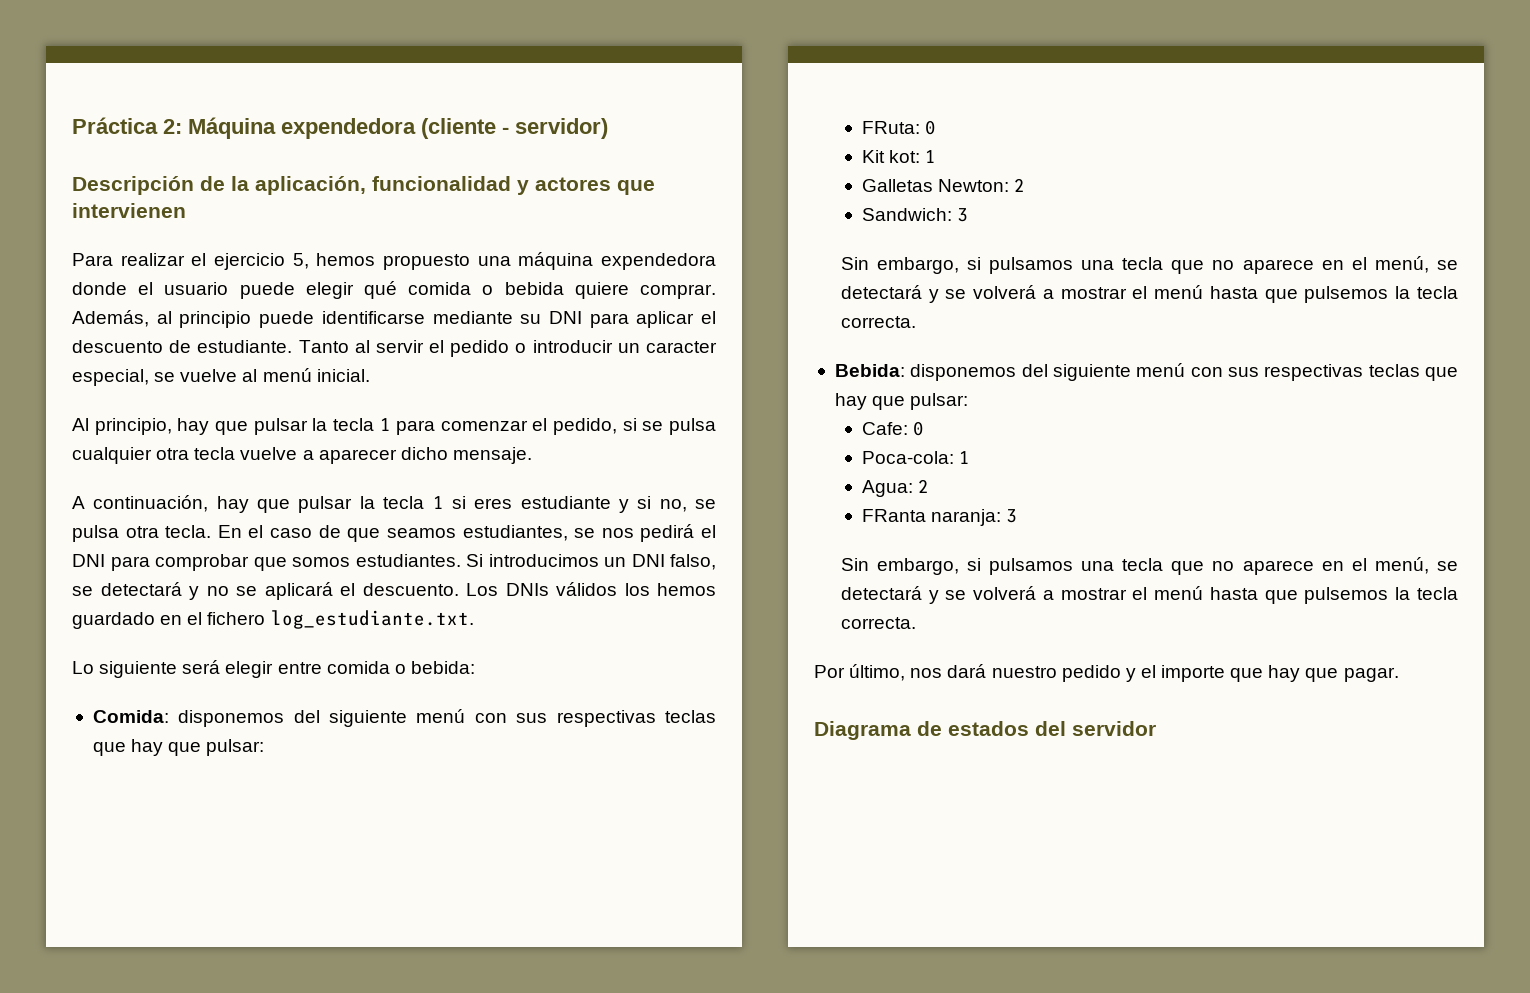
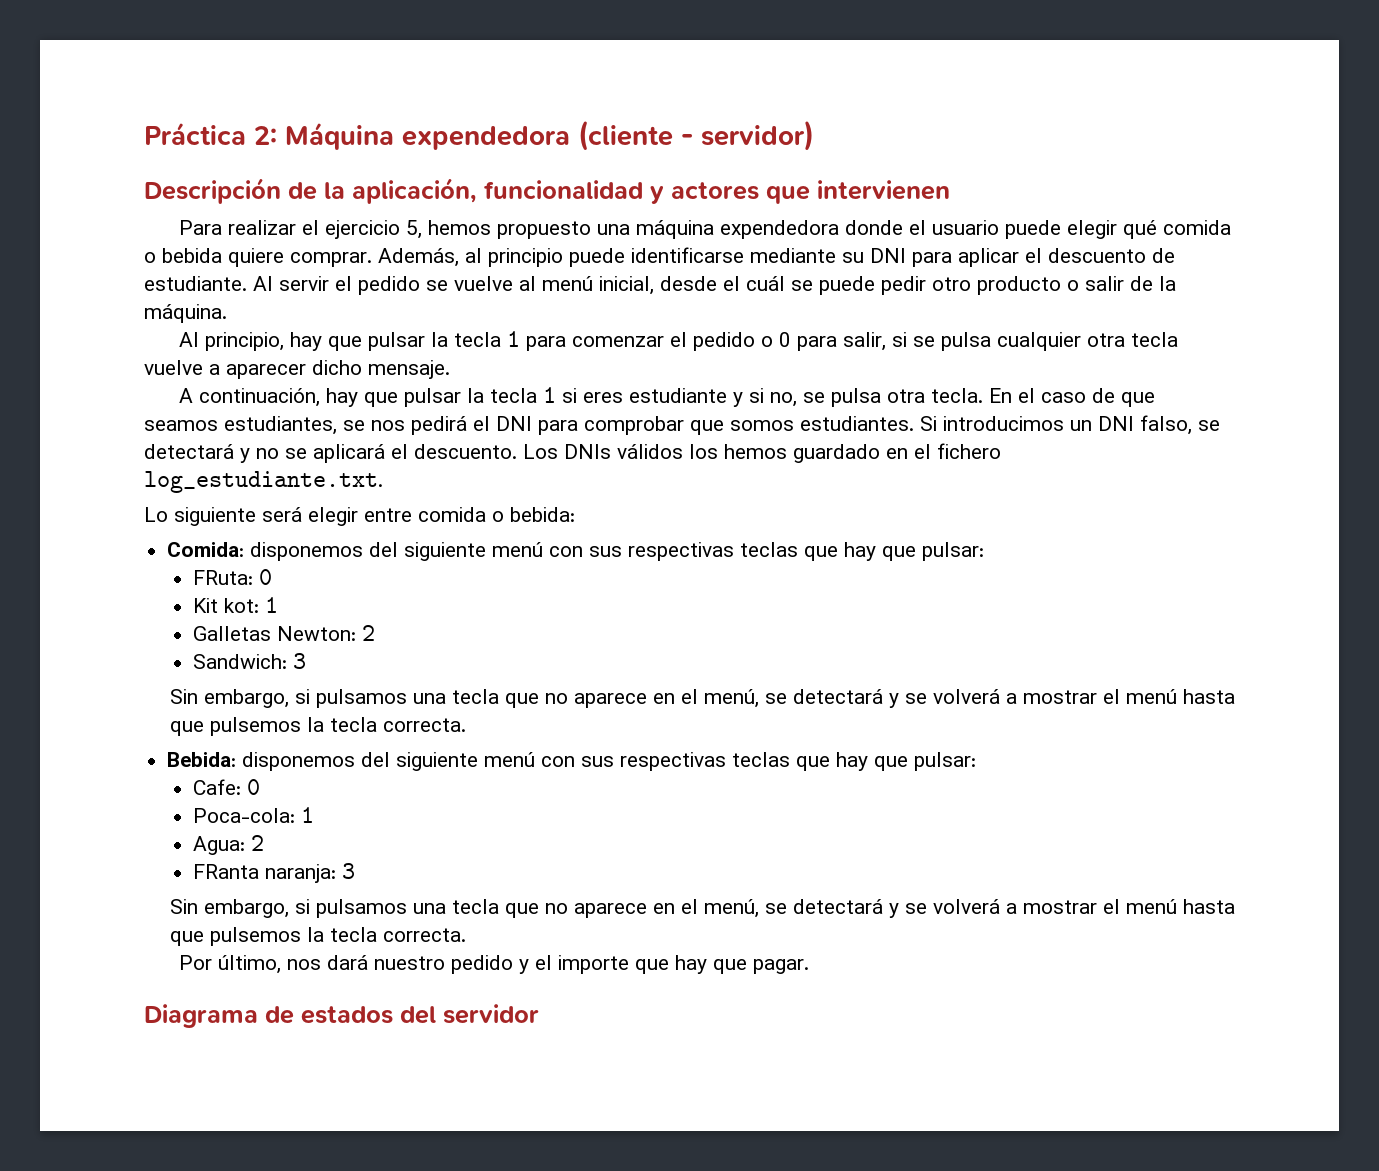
[298,340,370,353] Tanto al -> [253,276,273,291] Al
[515,340,718,353] [72,368,370,386] o introducir un caracter especial, se vuelve al menú inicial. -> [426,276,1176,295] [144,304,227,323] se vuelve al menú inicial, desde el cuál se puede pedir otro producto o salir de la máquina.
[553,418,618,435] pedido, -> [693,332,887,351] pedido o 0 para salir,

